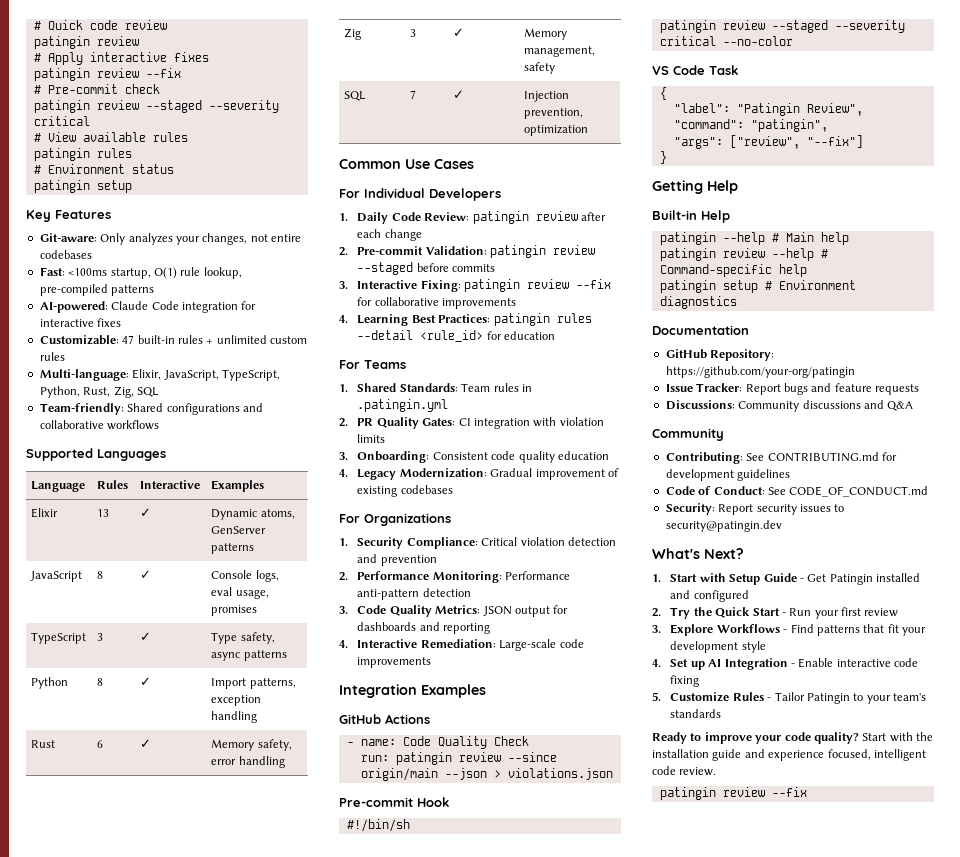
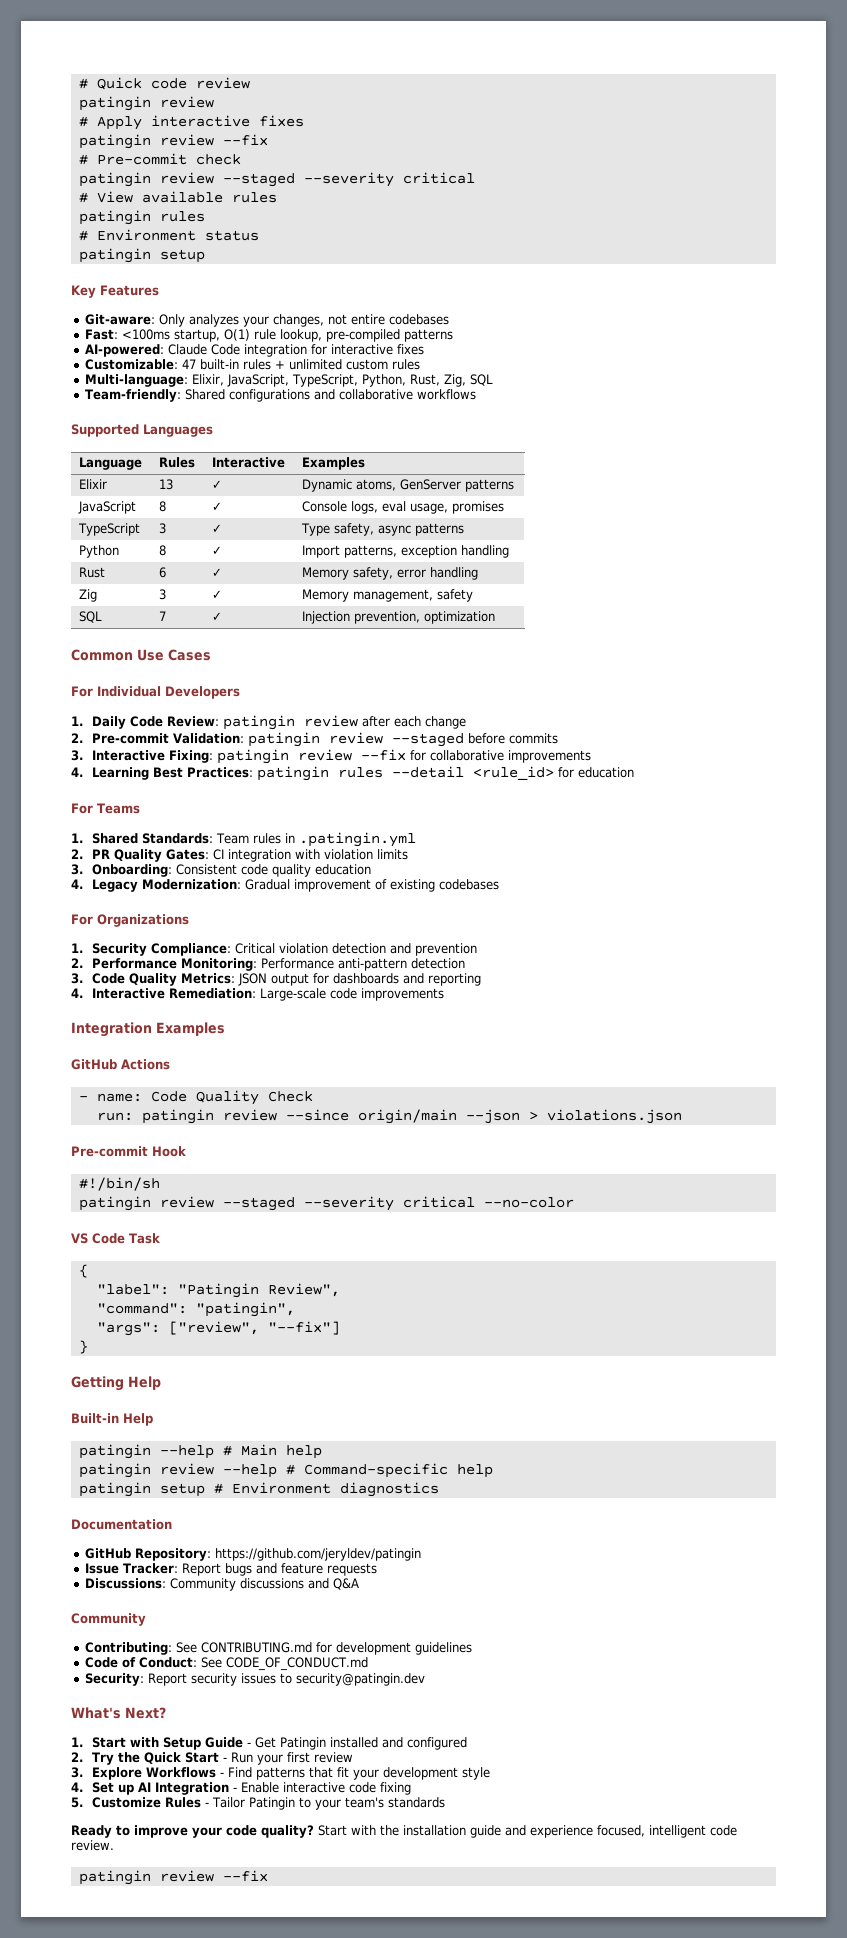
[665,366,855,378] https://github.com/your-org/patingin -> [214,1548,421,1561] https://github.com/jeryldev/patingin

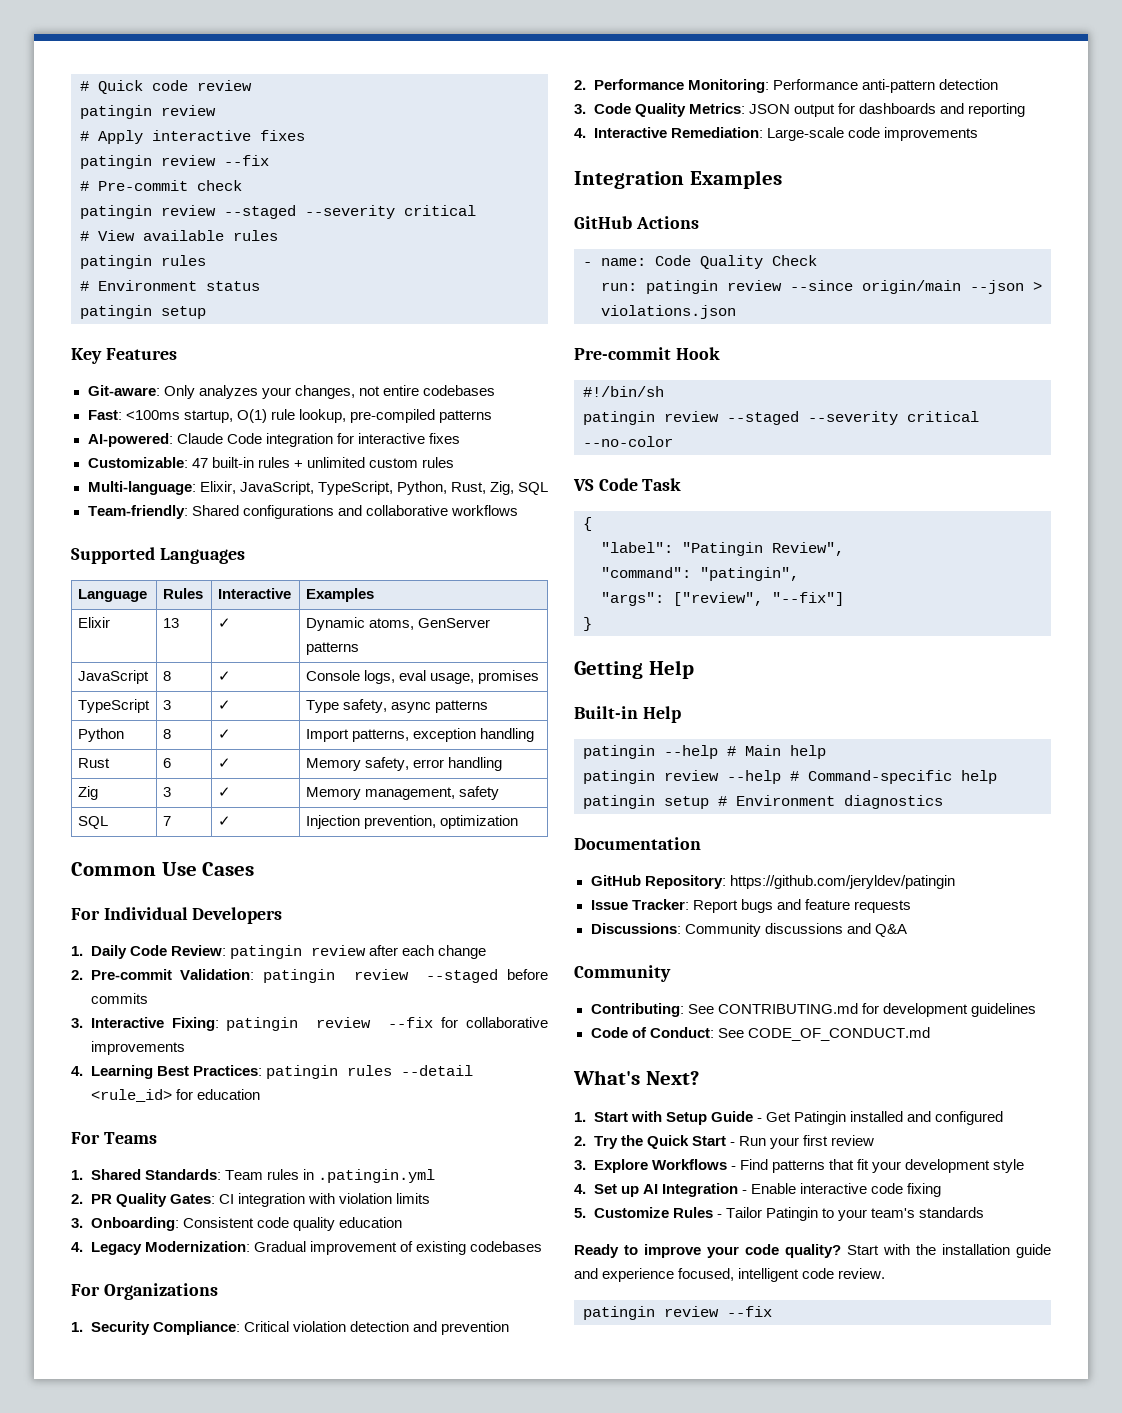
[84,1673,425,1686] // Security: Report security issues to security@patingin.dev -> (930, 1034) none

